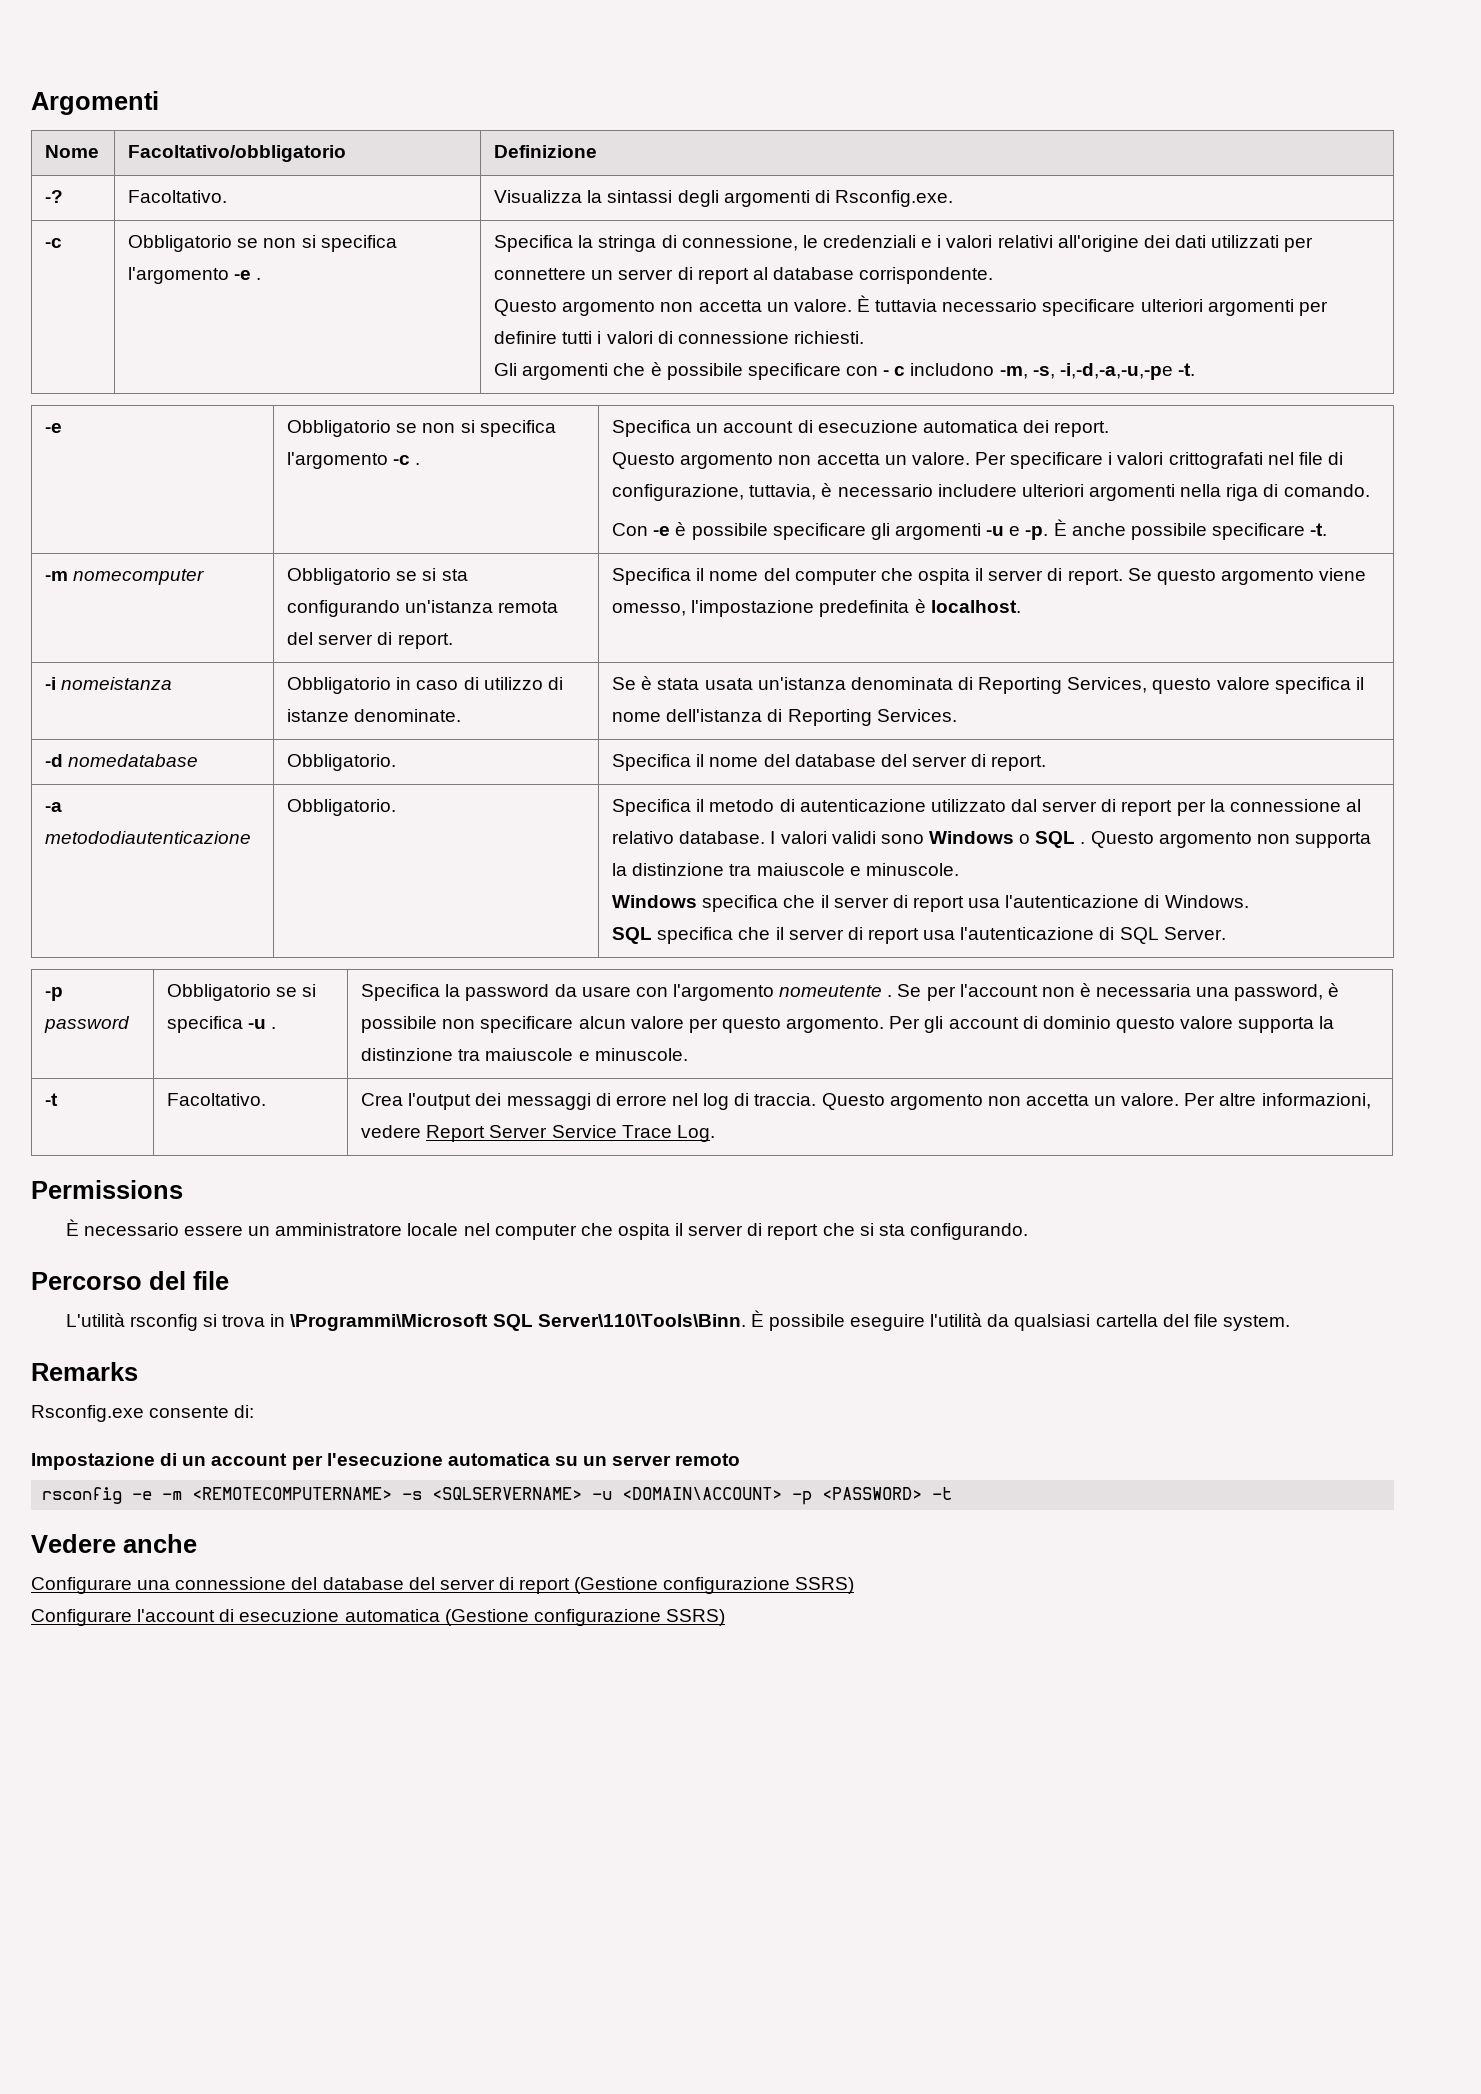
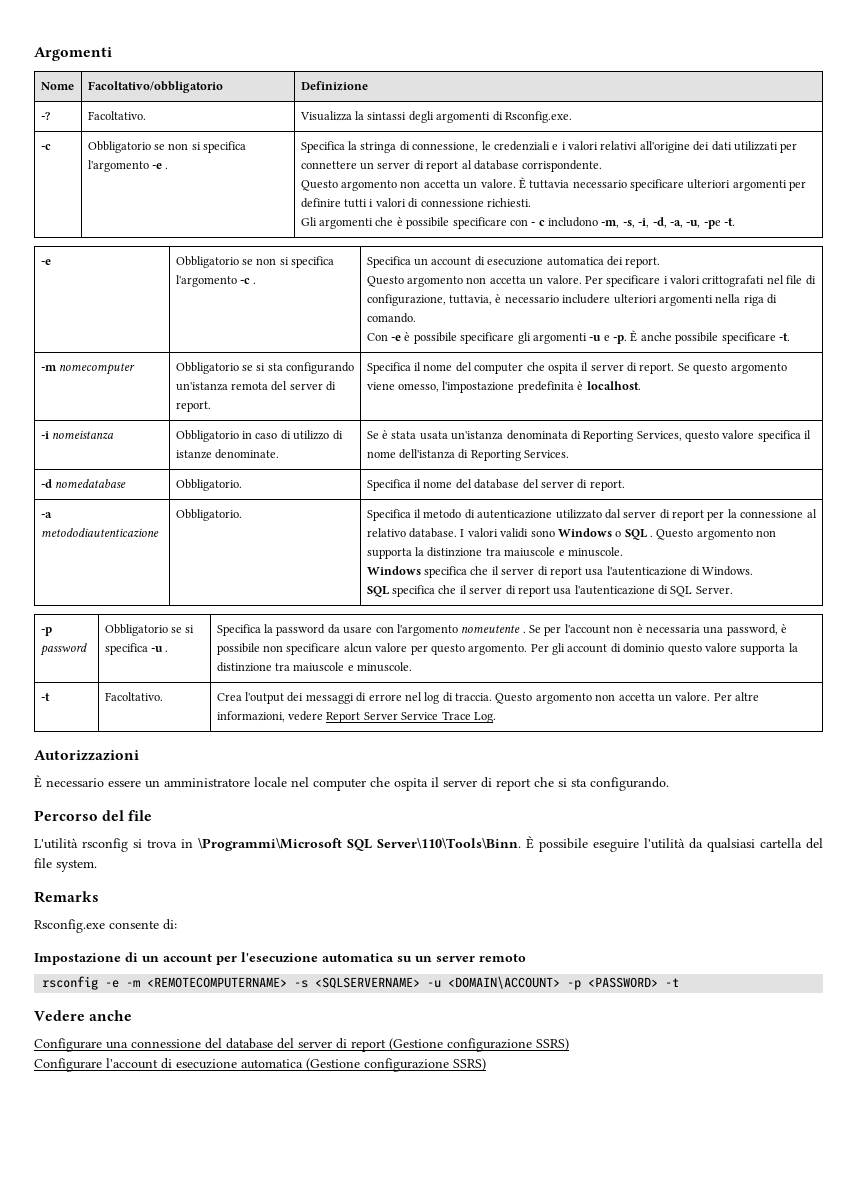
[1059,363,1173,380] -i,-d,-a,-u,-pe -> [638,217,721,229] -i, -d, -a, -u, -pe
[31,1180,183,1199] Permissions -> [34,750,139,761] Autorizzazioni

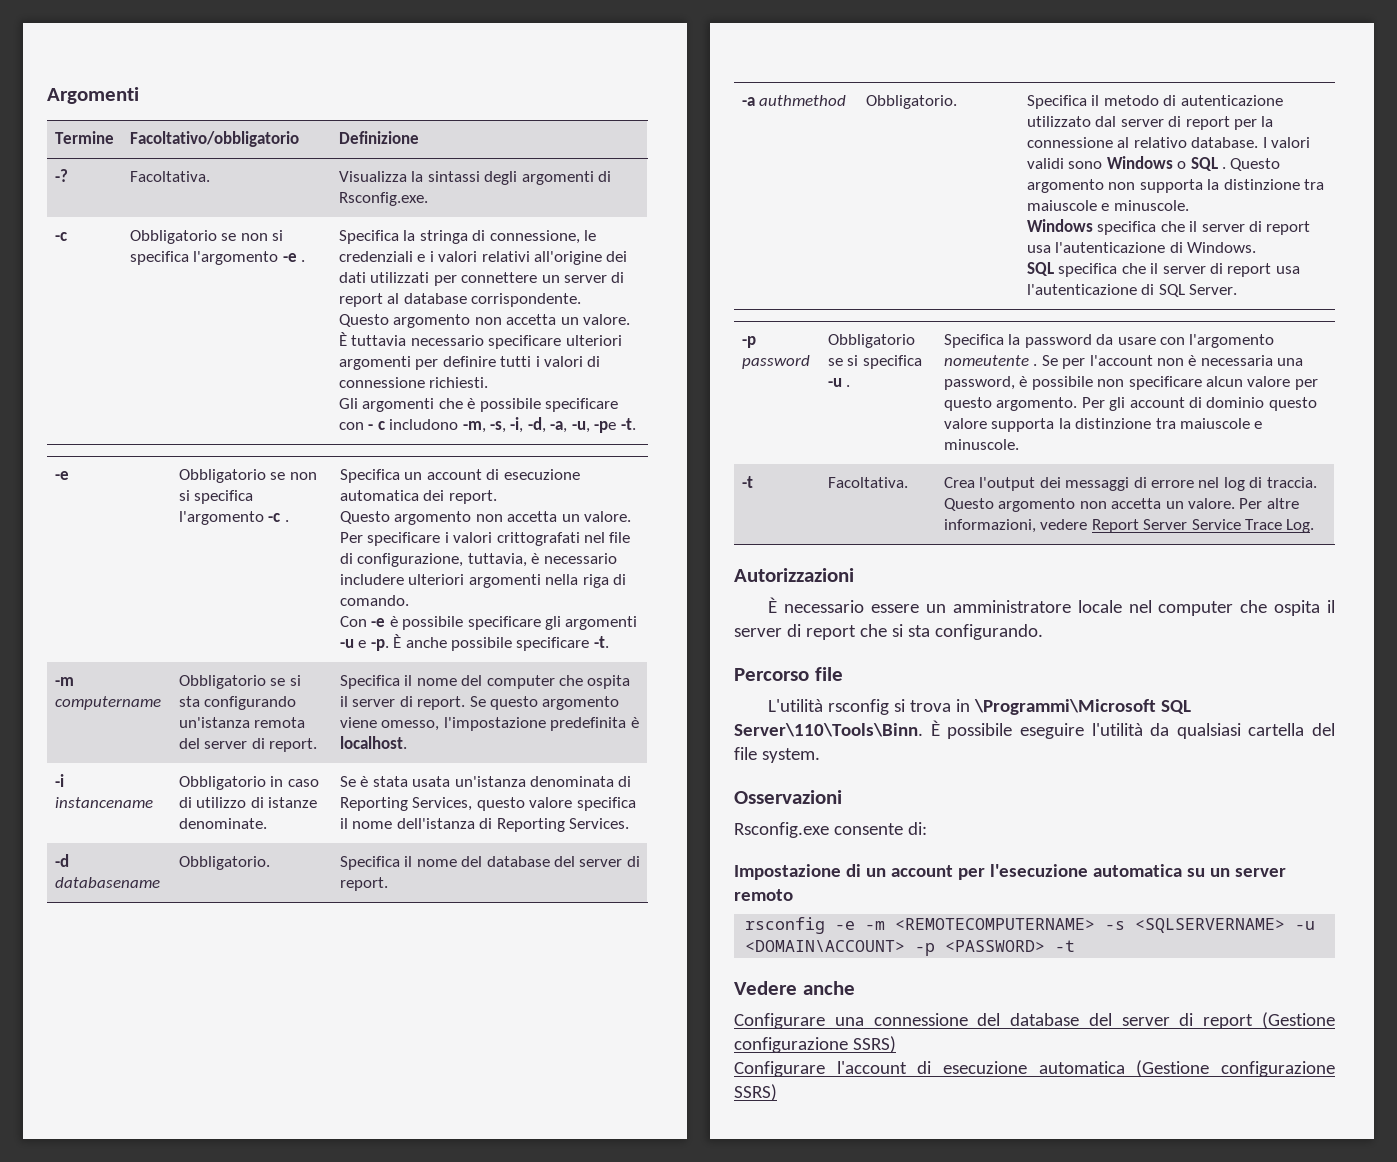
[40,82,74,90] Nome -> [54,131,114,144] Termine
[87,111,146,120] Facoltativo. -> [129,171,210,182] Facoltativa.
[59,363,136,375] nomecomputer -> [54,696,161,710] computername
[52,430,115,439] nomeistanza -> [54,797,153,808] instancename
[55,479,127,488] nomedatabase -> [54,877,160,888] databasename
[40,528,159,537] metododiautenticazione -> [759,95,847,106] authmethod
[104,692,163,701] Facoltativo. -> [827,477,908,488] Facoltativa.
[102,810,125,821] del -> (809, 674) none
[34,891,99,903] Remarks -> [734,790,842,804] Osservazioni

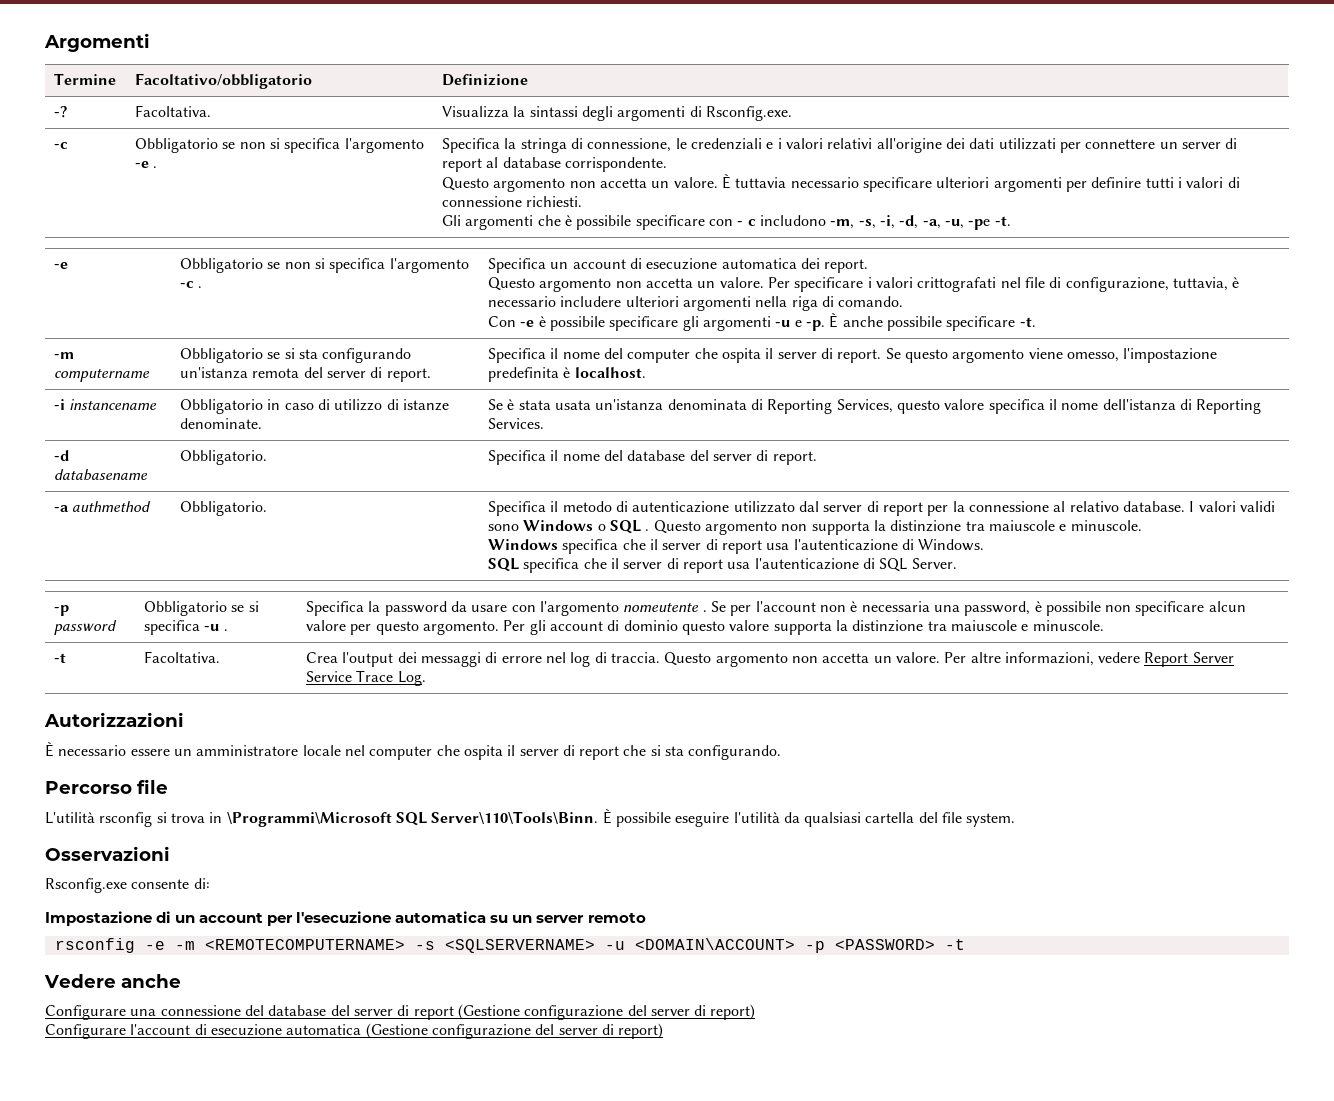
[852,1036,896,1053] SSRS) -> [627,1004,756,1020] del server di report)
[734,1084,777,1101] SSRS) -> [535,1023,664,1039] del server di report)

